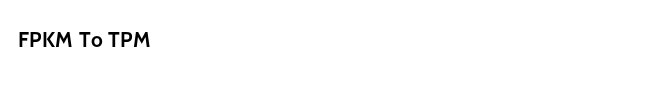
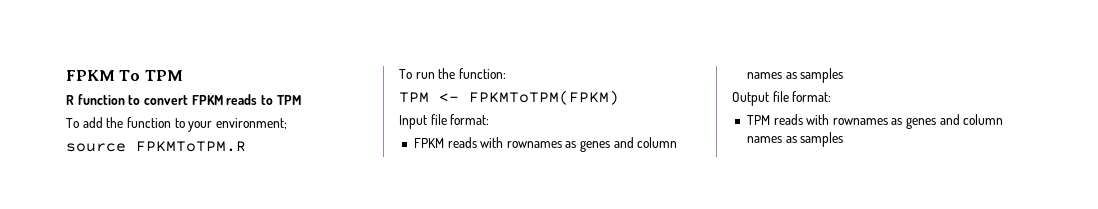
(152, 39) none -> [66,94,301,105] [66,117,287,132] [66,141,246,152] [399,68,506,79] [399,90,619,105] [399,114,490,129] [413,137,678,152] [746,68,844,83] [732,91,832,106] [746,114,1004,129] [746,132,844,147] // R function to convert FPKM reads to TPM // To add the function to your environment; // source FPKMToTPM.R // To run the function: // TPM <- FPKMToTPM(FPKM) // Input file format: // FPKM reads with rownames as genes and column names as samples // Output file format: // TPM reads with rownames as genes and column names as samples

